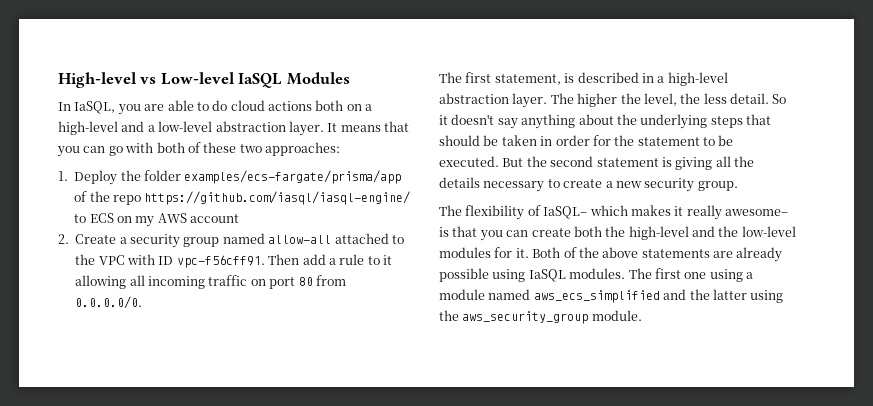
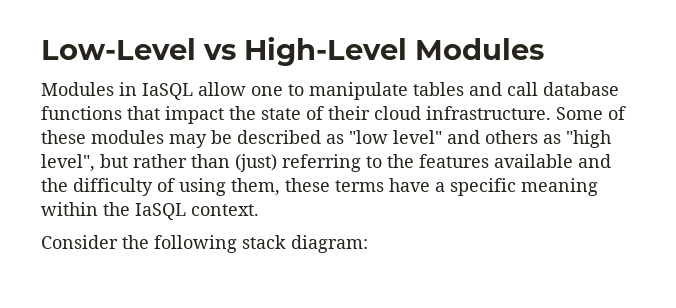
[58,72,350,88] [58,100,373,115] [58,121,409,136] [57,142,340,157] [58,170,402,185] [74,191,411,205] [74,213,240,227] [58,233,404,248] [75,254,392,268] [75,275,346,289] [75,296,143,309] [439,72,728,86] [439,93,787,108] [439,114,771,129] [439,135,734,146] [439,156,754,170] [439,177,738,192] [439,205,788,220] [439,226,796,241] [439,247,783,262] [439,268,753,282] [439,289,784,303] [439,310,642,324] High-level vs Low-level IaSQL Modules // In IaSQL, you are able to do cloud actions both on a high-level and a low-level abstraction layer. It means that you can go with both of these two approaches: // 1. Deploy the folder examples/ecs-fargate/prisma/app of the repo https://github.com/iasql/iasql-engine/ to ECS on my AWS account // 2. Create a security group named allow-all attached to the VPC with ID vpc-f56cff91. Then add a rule to it allowing all incoming traffic on port 80 from 0.0.0.0/0. // The first statement, is described in a high-level abstraction layer. The higher the level, the less detail. So it doesn't say anything about the underlying steps that should be taken in order for the statement to be executed. But the second statement is giving all the details necessary to create a new security group. // The flexibility of IaSQL– which makes it really awesome– is that you can create both the high-level and the low-level modules for it. Both of the above statements are already possible using IaSQL modules. The first one using a module named aws_ecs_simplified and the latter using the aws_security_group module. -> [41,36,544,66] [41,82,619,100] [41,106,626,124] [41,130,611,148] [41,154,611,172] [41,178,598,196] [41,202,259,220] [41,235,368,253] Low-Level vs High-Level Modules // Modules in IaSQL allow one to manipulate tables and call database functions that impact the state of their cloud infrastructure. Some of these modules may be described as "low level" and others as "high level", but rather than (just) referring to the features available and the difficulty of using them, these terms have a specific meaning within the IaSQL context. // Consider the following stack diagram:

